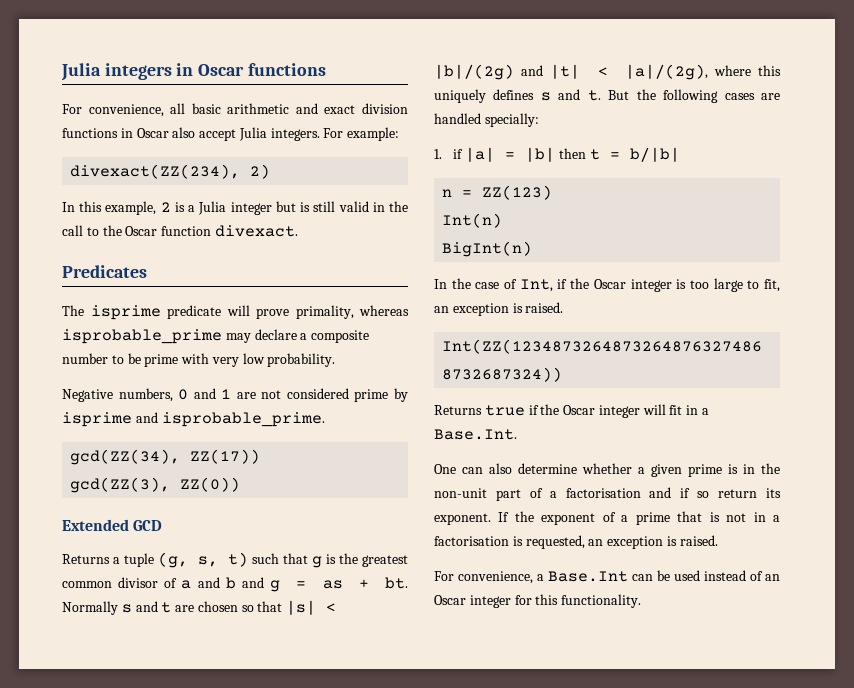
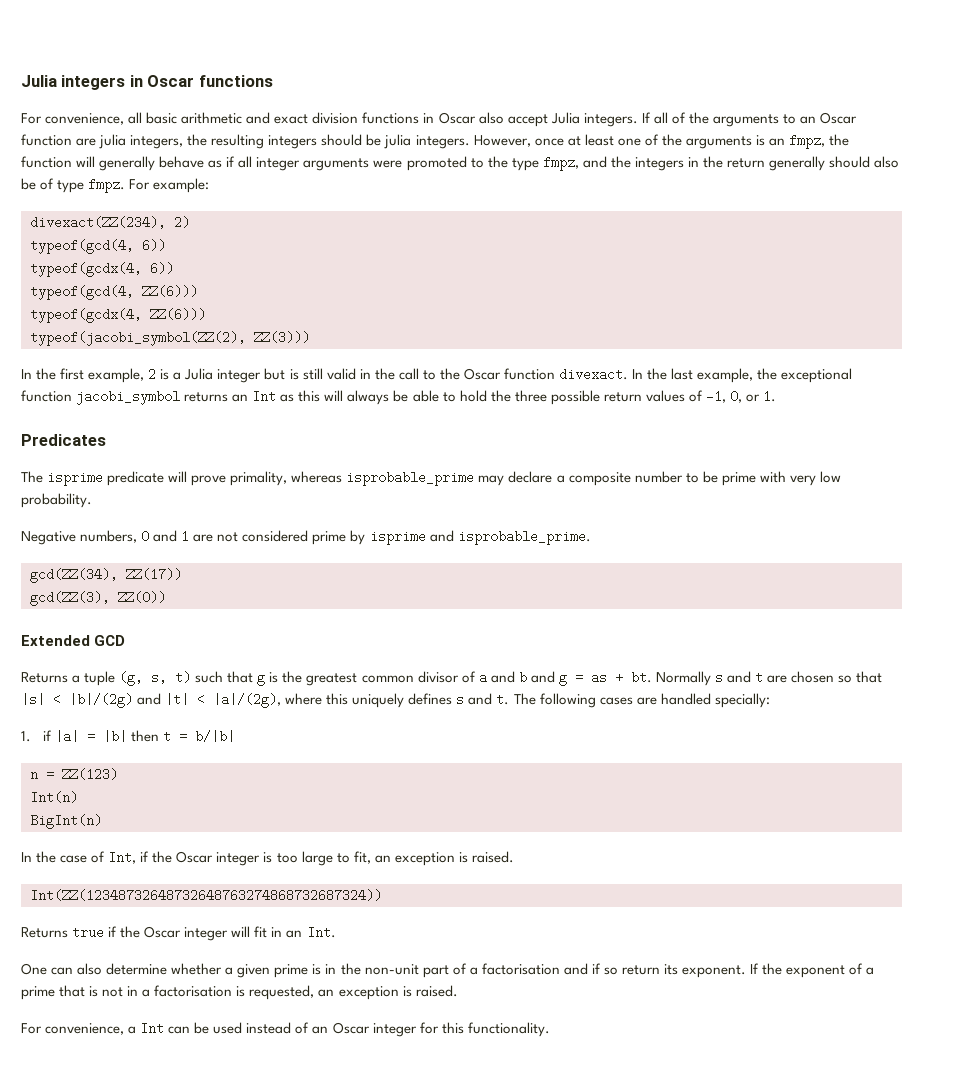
[323,127,400,141] [70,164,271,179] [62,201,103,212] For example: // divexact(ZZ(234), 2) // In this -> [641,112,858,127] [21,134,850,149] [21,156,900,171] [21,178,210,193] [30,216,190,229] [30,239,166,254] [30,262,174,277] [30,285,198,300] [30,308,206,323] [30,331,310,346] [21,368,85,380] If all of the arguments to an Oscar function are julia integers, the resulting integers should be julia integers. However, once at least one of the arguments is an fmpz, the function will generally behave as if all integer arguments were promoted to the type fmpz, and the integers in the return generally should also be of type fmpz. For example: // divexact(ZZ(234), 2) // typeof(gcd(4, 6)) // typeof(gcdx(4, 6)) // typeof(gcd(4, ZZ(6))) // typeof(gcdx(4, ZZ(6))) // typeof(jacobi_symbol(ZZ(2), ZZ(3))) // In the first
(298, 231) none -> [632,368,853,383] [21,390,777,405] In the last example, the exceptional function jacobi_symbol returns an Int as this will always be able to hold the three possible return values of -1, 0, or 1.
[608,89,656,100] But the -> [513,693,536,705] The
[702,408,710,415] [434,429,517,440] a Base.Int. -> [286,926,336,939] an Int.
[548,571,628,582] Base.Int -> [140,1022,165,1035] Int

